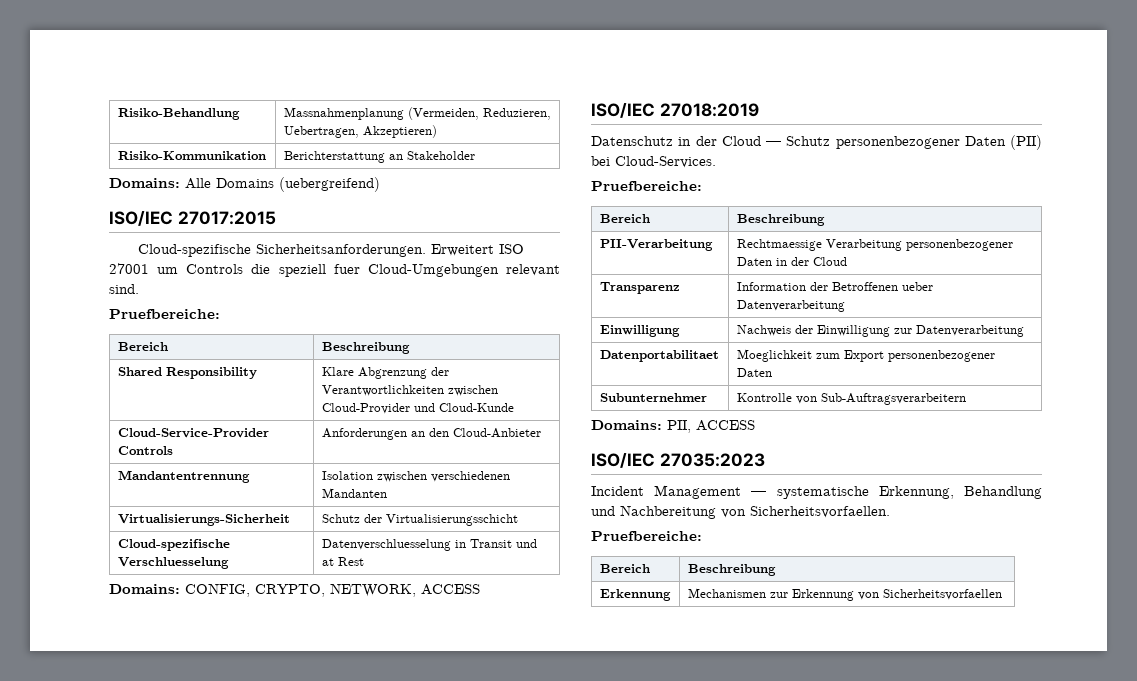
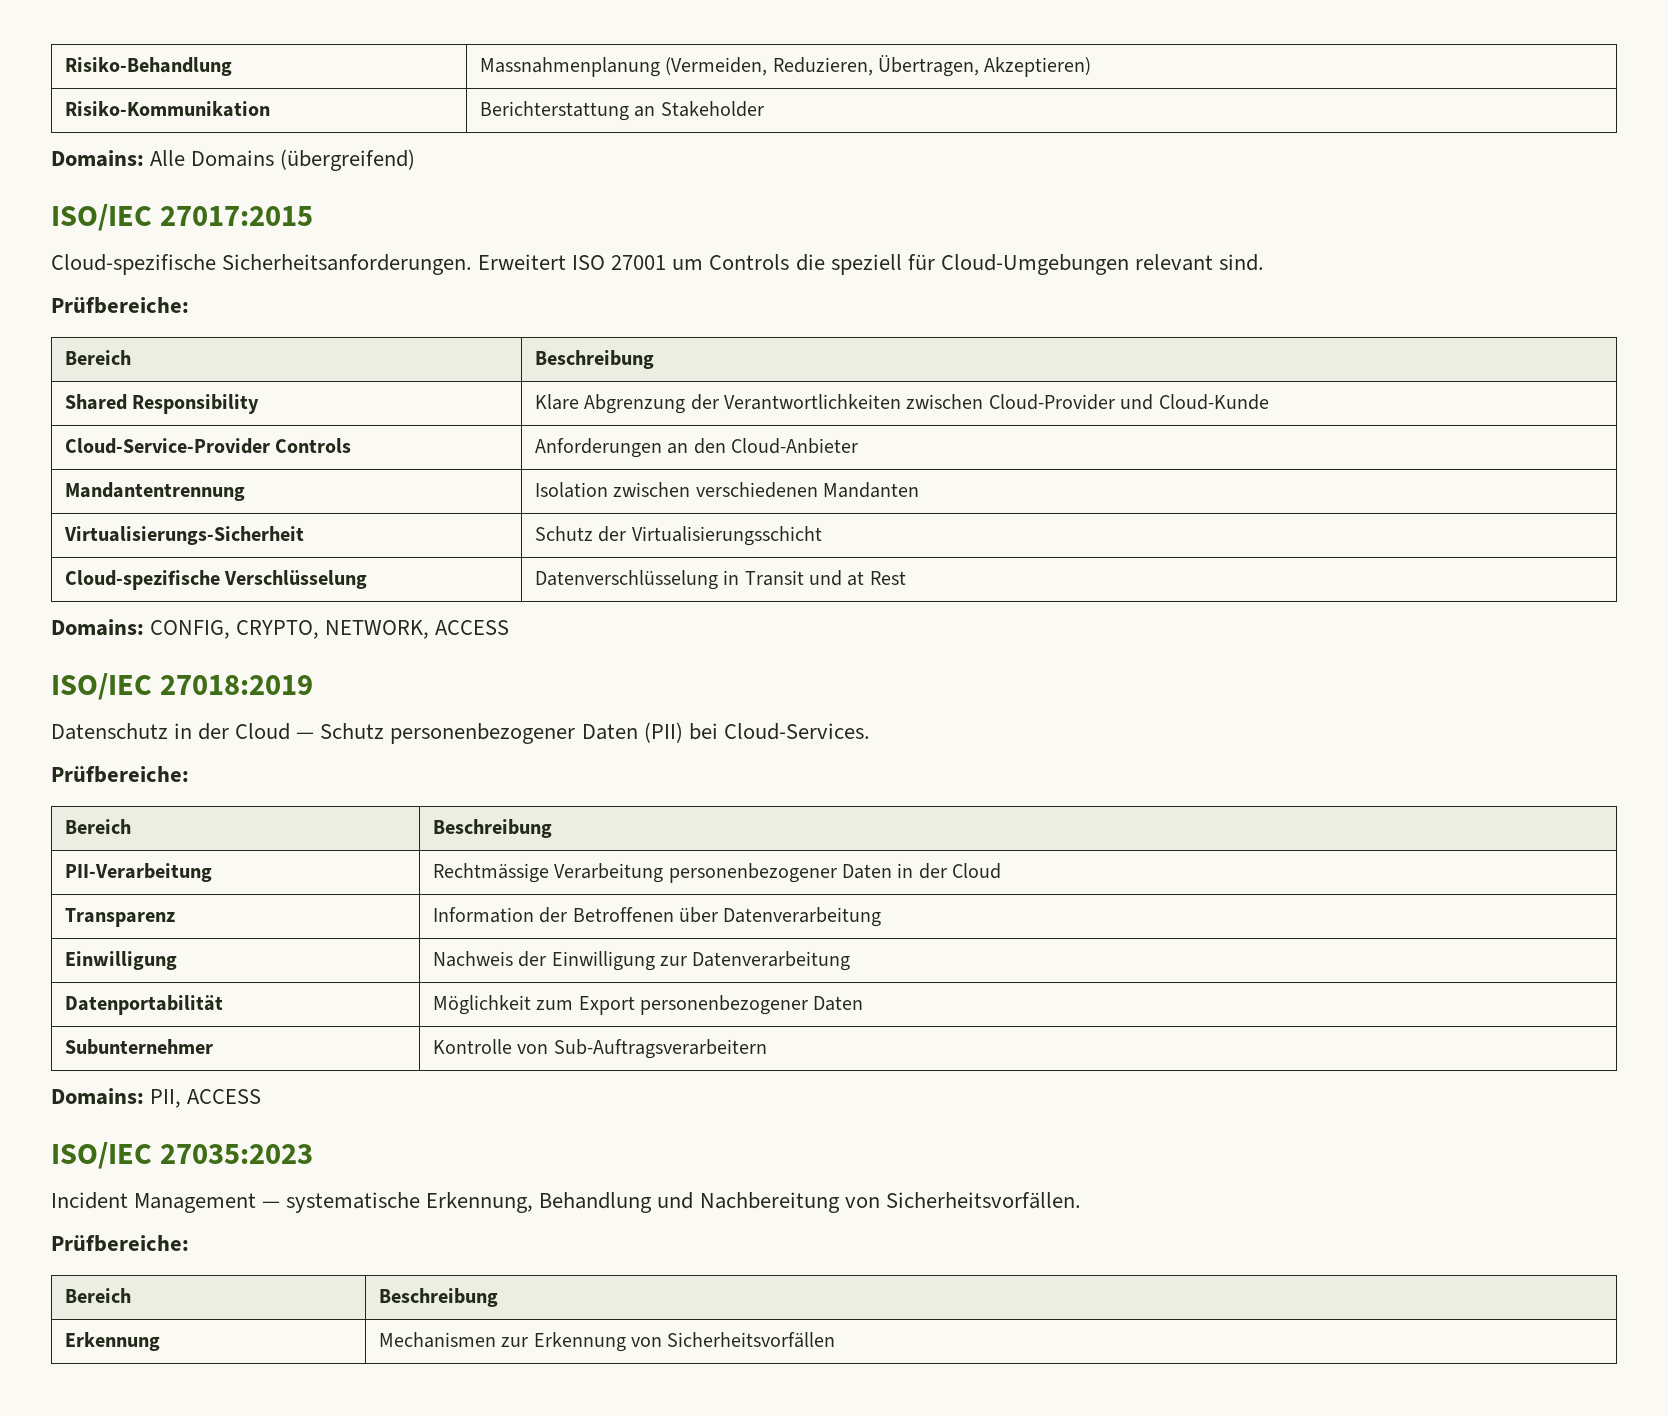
[283,126,359,138] Uebertragen, -> [878,55,980,77] Übertragen,
[279,177,380,192] (uebergreifend) -> [280,149,416,171] (übergreifend)
[333,264,360,274] fuer -> [907,254,935,270] für
[109,309,220,319] Pruefbereiche: -> [51,297,189,314] Prüfbereiche:
[117,557,229,569] [321,539,451,551] Verschluesselung | Datenverschluesselung -> [224,570,368,589] [534,570,718,590] Verschlüsselung | Datenverschlüsselung
[591,181,702,191] Pruefbereiche: -> [51,766,189,783] Prüfbereiche:
[736,239,822,251] Rechtmaessige -> [432,863,549,883] Rechtmässige
[901,282,933,291] ueber -> [679,907,719,923] über
[599,350,719,362] [736,349,812,362] Datenportabilitaet | Moeglichkeit -> [64,995,223,1015] [432,995,531,1015] Datenportabilität | Möglichkeit
[750,506,890,518] [591,531,702,541] Sicherheitsvorfaellen. // Pruefbereiche: -> [885,1192,1081,1209] [51,1235,189,1252] Sicherheitsvorfällen. // Prüfbereiche:
[882,589,1002,600] Sicherheitsvorfaellen -> [667,1332,836,1348] Sicherheitsvorfällen

